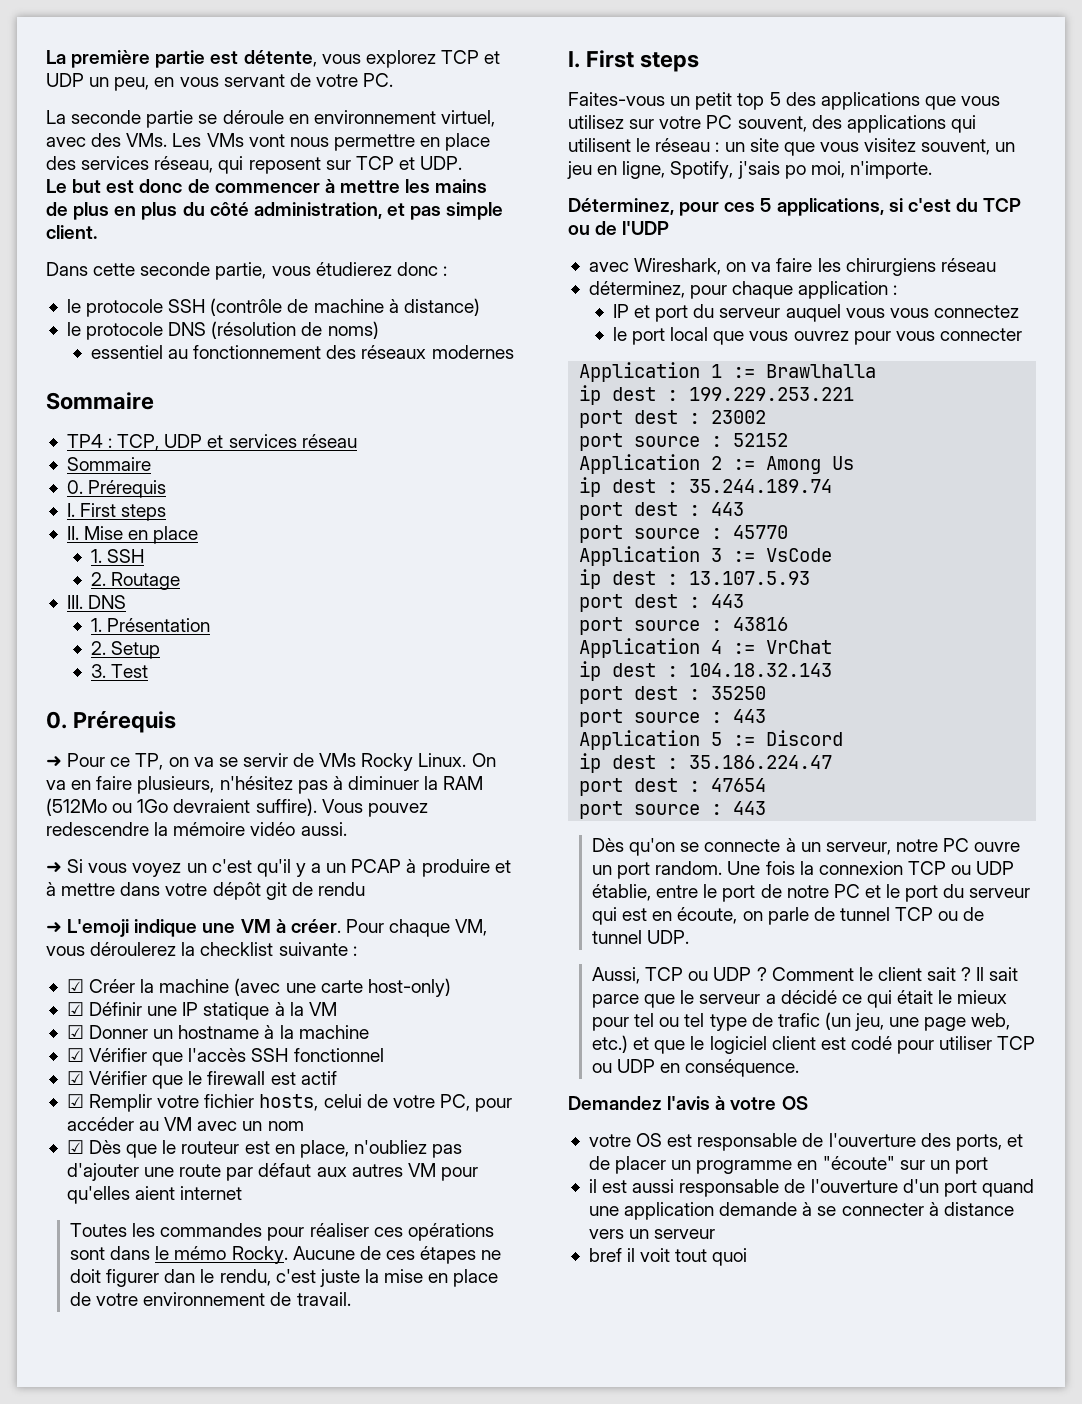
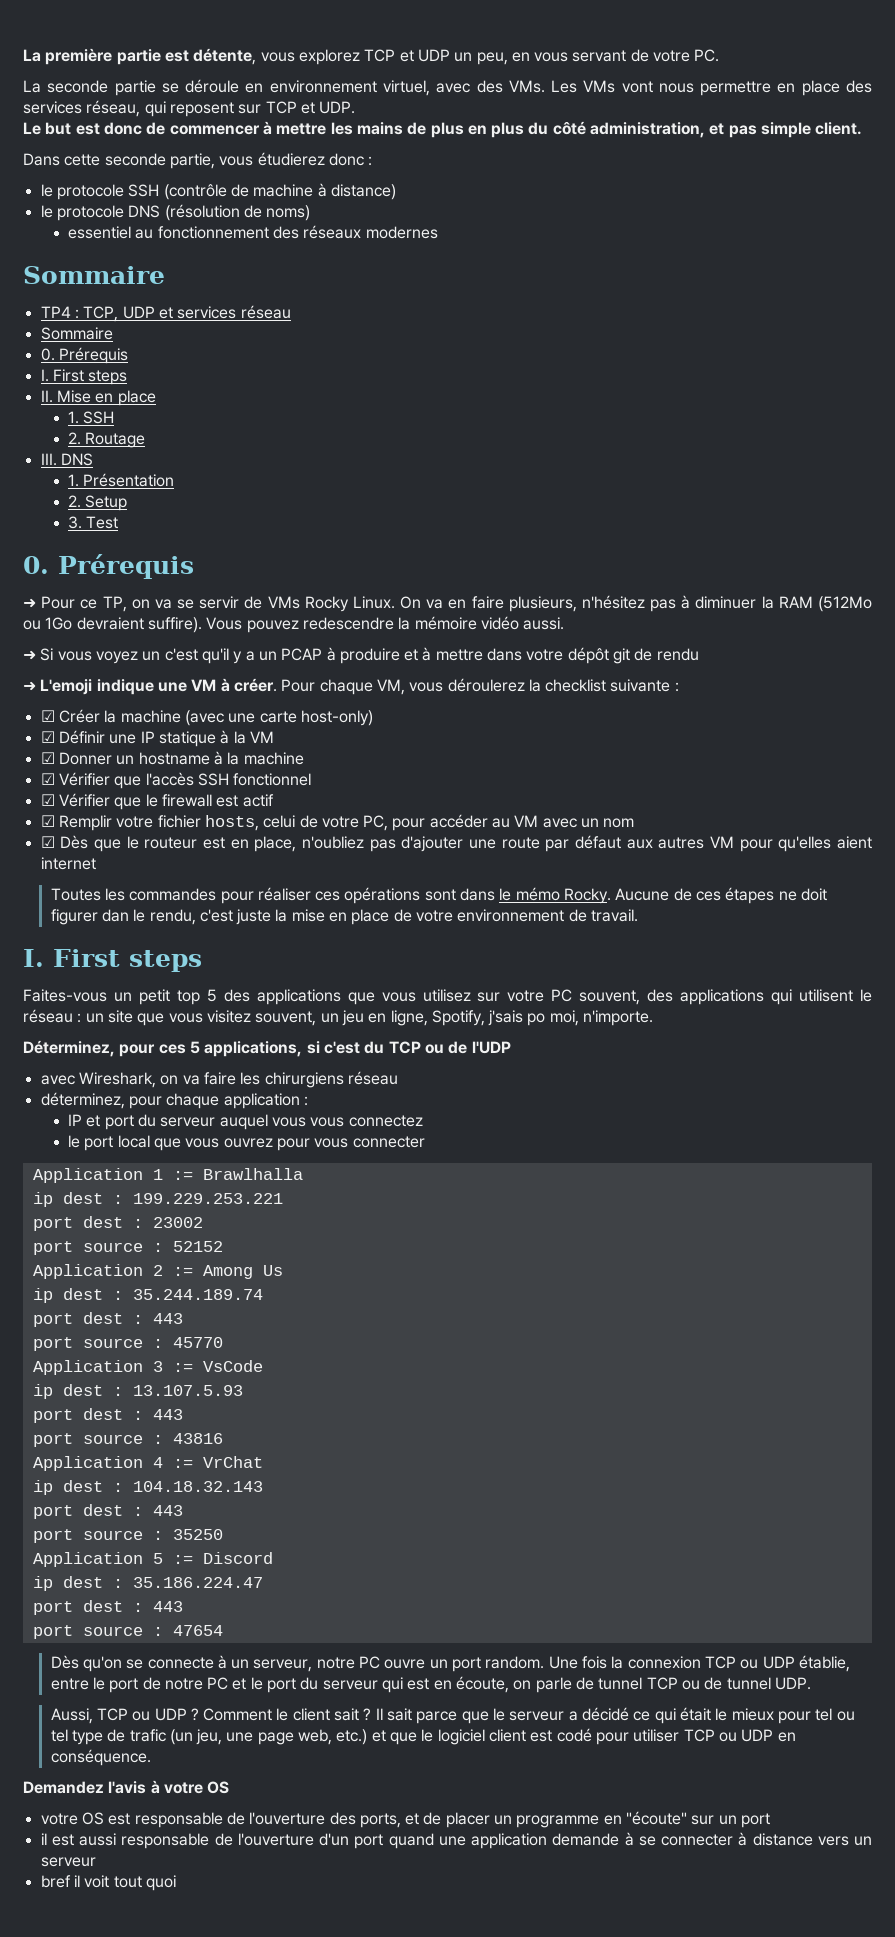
[711,686,767,700] [579,709,767,727] 35250 // port source : 443 -> [152,1505,183,1516] [32,1529,223,1543] 443 // port source : 35250
[711,778,767,792] [579,801,767,819] 47654 // port source : 443 -> [152,1601,183,1612] [32,1625,223,1639] 443 // port source : 47654

